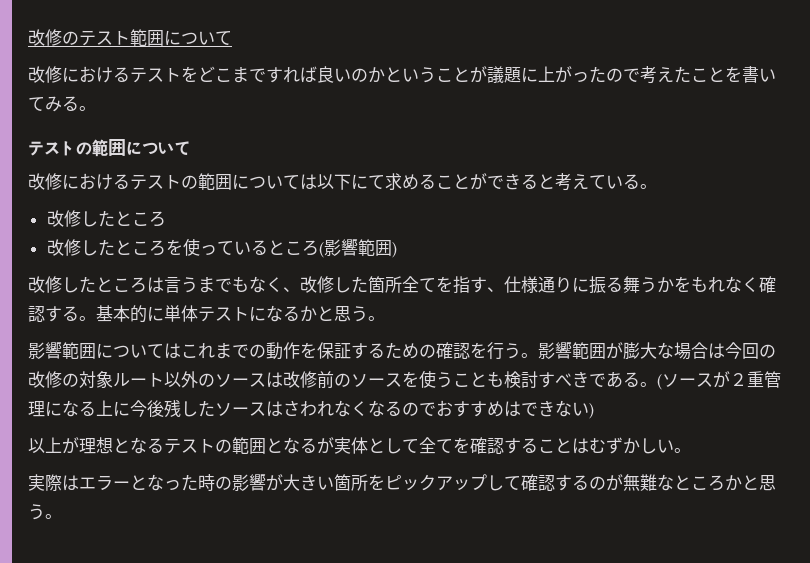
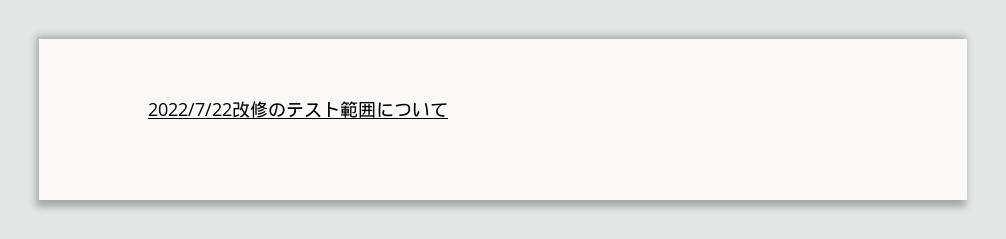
(28, 37) none -> [148,103,233,116] 2022/7/22
[28,66,776,84] [28,96,96,112] [28,139,190,157] [28,173,657,191] [46,210,166,227] [46,238,397,258] [28,276,776,294] [28,305,385,323] [28,342,776,360] [28,370,781,390] [28,400,594,419] [28,437,691,454] [28,474,776,492] [28,504,62,520] // 改修におけるテストをどこまですれば良いのかということが議題に上がったので考えたことを書いてみる。 // テストの範囲について // 改修におけるテストの範囲については以下にて求めることができると考えている。 // 改修したところ // 改修したところを使っているところ(影響範囲) // 改修したところは言うまでもなく、改修した箇所全てを指す、仕様通りに振る舞うかをもれなく確認する。基本的に単体テストになるかと思う。 // 影響範囲についてはこれまでの動作を保証するための確認を行う。影響範囲が膨大な場合は今回の改修の対象ルート以外のソースは改修前のソースを使うことも検討すべきである。(ソースが２重管理になる上に今後残したソースはさわれなくなるのでおすすめはできない) // 以上が理想となるテストの範囲となるが実体として全てを確認することはむずかしい。 // 実際はエラーとなった時の影響が大きい箇所をピックアップして確認するのが無難なところかと思う。 -> (449, 110) none

